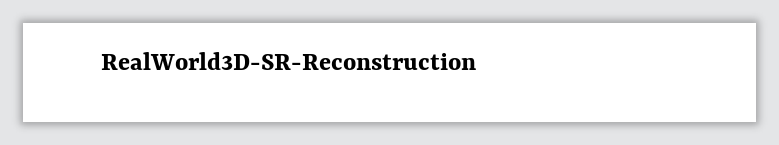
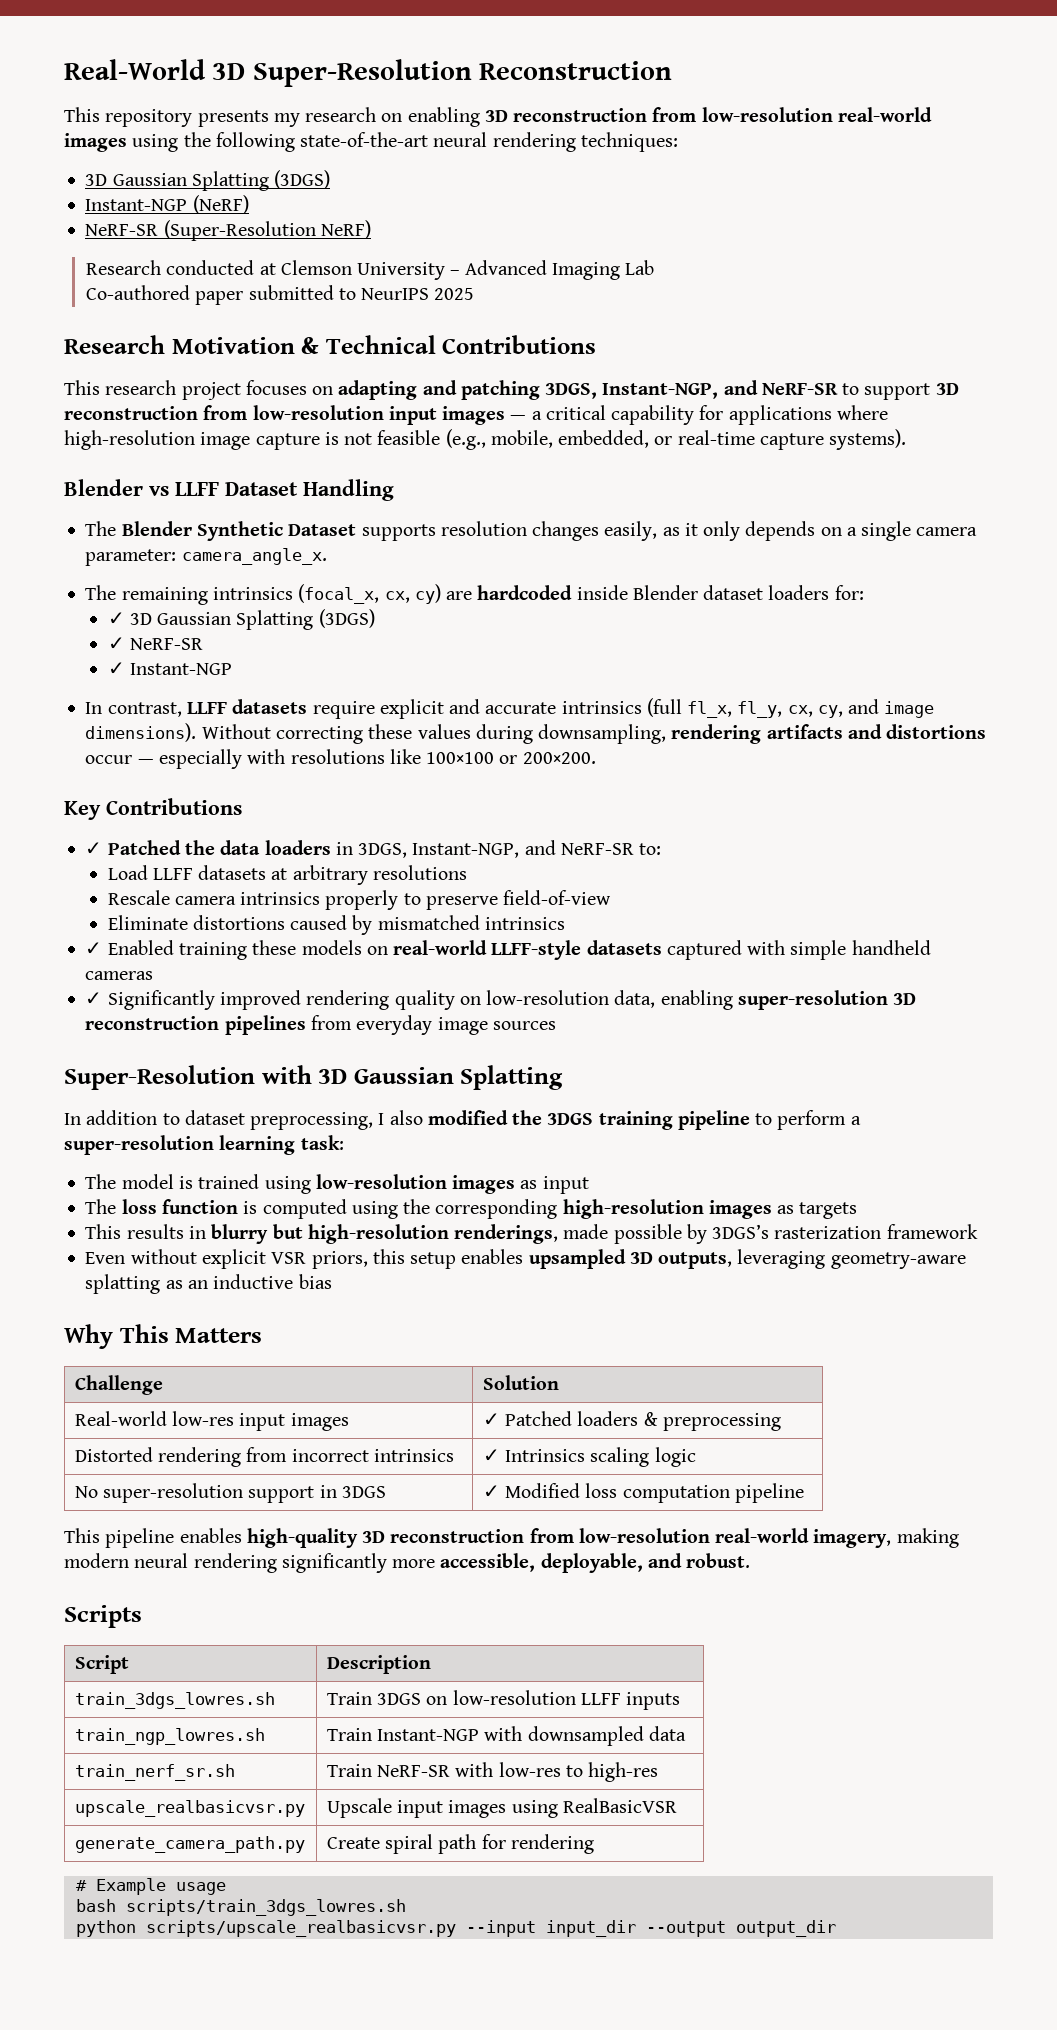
[101,52,476,70] RealWorld3D-SR-Reconstruction -> [64,59,673,87] [64,107,932,127] [64,132,678,152] [85,170,331,191] [85,195,249,214] [85,220,371,241] [86,260,655,280] [86,285,475,305] [64,335,597,354] [64,380,959,400] [64,405,888,425] [64,429,907,450] [64,479,394,501] [85,521,978,541] [85,548,327,566] [85,584,864,605] [107,609,375,630] [107,637,203,650] [107,662,232,675] [85,698,935,719] [85,723,987,744] [85,749,596,769] [64,798,242,820] [85,840,662,858] [107,865,467,885] [107,890,612,910] [107,915,565,935] [85,940,931,960] [85,971,154,980] [85,990,917,1010] [85,1015,556,1035] [64,1065,564,1090] [64,1110,861,1130] [64,1135,344,1155] [85,1174,589,1194] [85,1199,858,1219] [85,1224,978,1244] [85,1249,966,1269] [85,1274,332,1294] [64,1324,263,1349] [74,1375,163,1395] [482,1375,559,1390] [74,1411,349,1431] [482,1411,781,1431] [74,1447,454,1467] [482,1447,696,1467] [74,1483,386,1503] [482,1483,804,1503] [64,1528,959,1548] [64,1553,751,1573] [64,1605,142,1628] [74,1655,129,1674] [326,1655,431,1674] [74,1692,275,1709] [326,1690,681,1710] [74,1728,265,1745] [326,1726,686,1746] [74,1764,235,1781] [326,1762,659,1782] [74,1800,305,1817] [326,1798,677,1818] [74,1836,305,1853] [326,1834,594,1854] [75,1878,226,1895] [75,1899,406,1916] [75,1920,836,1937] Real-World 3D Super-Resolution Reconstruction // This repository presents my research on enabling 3D reconstruction from low-resolution real-world images using the following state-of-the-art neural rendering techniques: // 3D Gaussian Splatting (3DGS) // Instant-NGP (NeRF) // NeRF-SR (Super-Resolution NeRF) // Research conducted at Clemson University – Advanced Imaging Lab // Co-authored paper submitted to NeurIPS 2025 // Research Motivation & Technical Contributions // This research project focuses on adapting and patching 3DGS, Instant-NGP, and NeRF-SR to support 3D reconstruction from low-resolution input images — a critical capability for applications where high-resolution image capture is not feasible (e.g., mobile, embedded, or real-time capture systems). // Blender vs LLFF Dataset Handling // The Blender Synthetic Dataset supports resolution changes easily, as it only depends on a single camera parameter: camera_angle_x. // The remaining intrinsics (focal_x, cx, cy) are hardcoded inside Blender dataset loaders for: // ✓ 3D Gaussian Splatting (3DGS) // ✓ NeRF-SR // ✓ Instant-NGP // In contrast, LLFF datasets require explicit and accurate intrinsics (full fl_x, fl_y, cx, cy, and image dimensions). Without correcting these values during downsampling, rendering artifacts and distortions occur — especially with resolutions like 100×100 or 200×200. // Key Contributions // ✓ Patched the data loaders in 3DGS, Instant-NGP, and NeRF-SR to: // Load LLFF datasets at arbitrary resolutions // Rescale camera intrinsics properly to preserve field-of-view // Eliminate distortions caused by mismatched intrinsics // ✓ Enabled training these models on real-world LLFF-style datasets captured with simple handheld cameras // ✓ Significantly improved rendering quality on low-resolution data, enabling super-resolution 3D reconstruction pipelines from everyday image sources // Super-Resolution with 3D Gaussian Splatting // In addition to dataset preprocessing, I also modified the 3DGS training pipeline to perform a super-resolution learning task: // The model is trained using low-resolution images as input // The loss function is computed using the corresponding high-resolution images as targets // This results in blurry but high-resolution renderings, made possible by 3DGS’s rasterization framework // Even without explicit VSR priors, this setup enables upsampled 3D outputs, leveraging geometry-aware splatting as an inductive bias // Why This Matters // Challenge | Solution // Real-world low-res input images | ✓ Patched loaders & preprocessing // Distorted rendering from incorrect intrinsics | ✓ Intrinsics scaling logic // No super-resolution support in 3DGS | ✓ Modified loss computation pipeline // This pipeline enables high-quality 3D reconstruction from low-resolution real-world imagery, making modern neural rendering significantly more accessible, deployable, and robust. // Scripts // Script | Description // train_3dgs_lowres.sh | Train 3DGS on low-resolution LLFF inputs // train_ngp_lowres.sh | Train Instant-NGP with downsampled data // train_nerf_sr.sh | Train NeRF-SR with low-res to high-res // upscale_realbasicvsr.py | Upscale input images using RealBasicVSR // generate_camera_path.py | Create spiral path for rendering // # Example usage // bash scripts/train_3dgs_lowres.sh // python scripts/upscale_realbasicvsr.py --input input_dir --output output_dir

